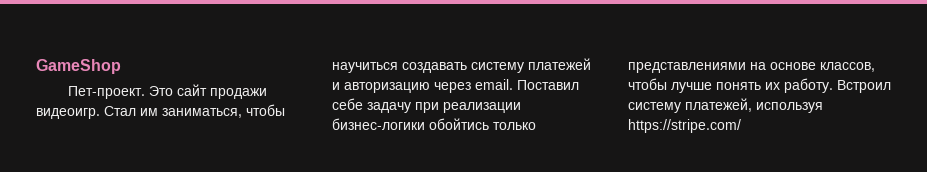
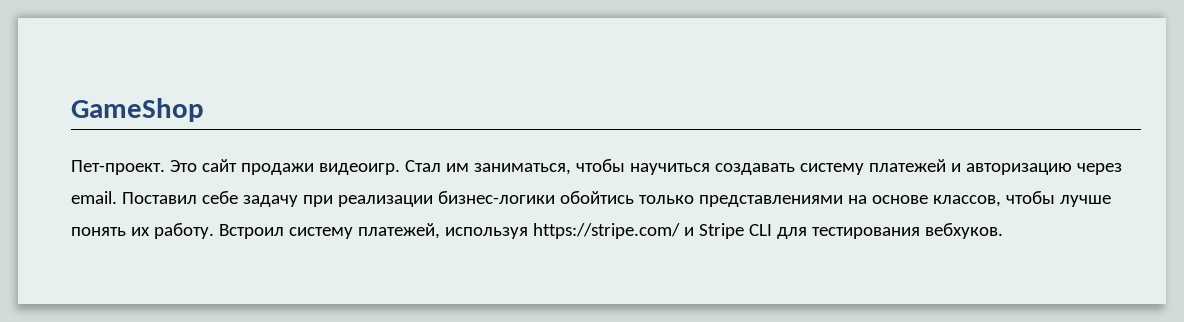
(741, 126) none -> [683,223,1003,239] и Stripe CLI для тестирования вебхуков.

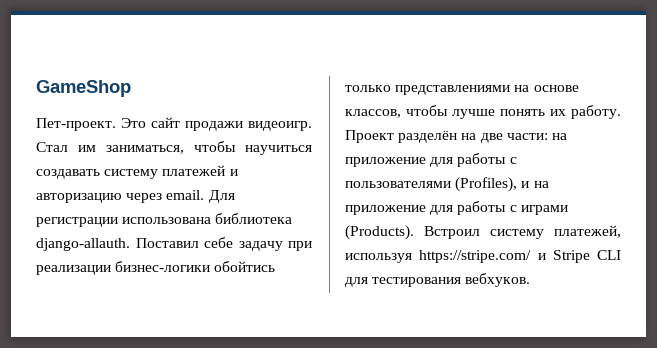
(117, 197) none -> [208,190,235,203] [36,213,293,227] [36,238,130,251] Для регистрации использована библиотека django-allauth.
(214, 231) none -> [345,130,567,143] [345,153,517,167] [345,177,549,192] [345,201,568,215] [345,225,414,240] Проект разделён на две части: на приложение для работы с пользователями (Profiles), и на приложение для работы с играми (Products).

